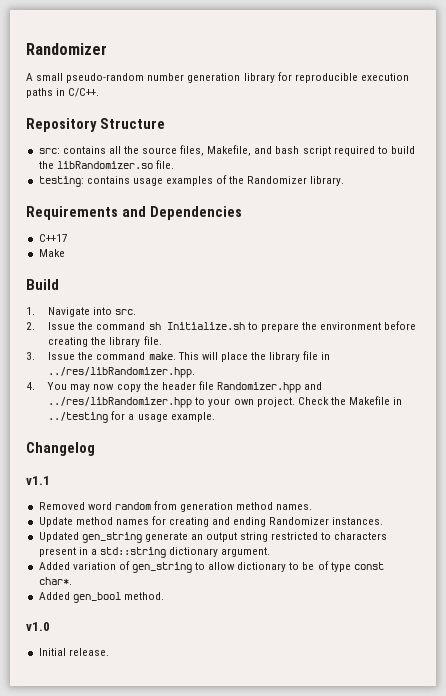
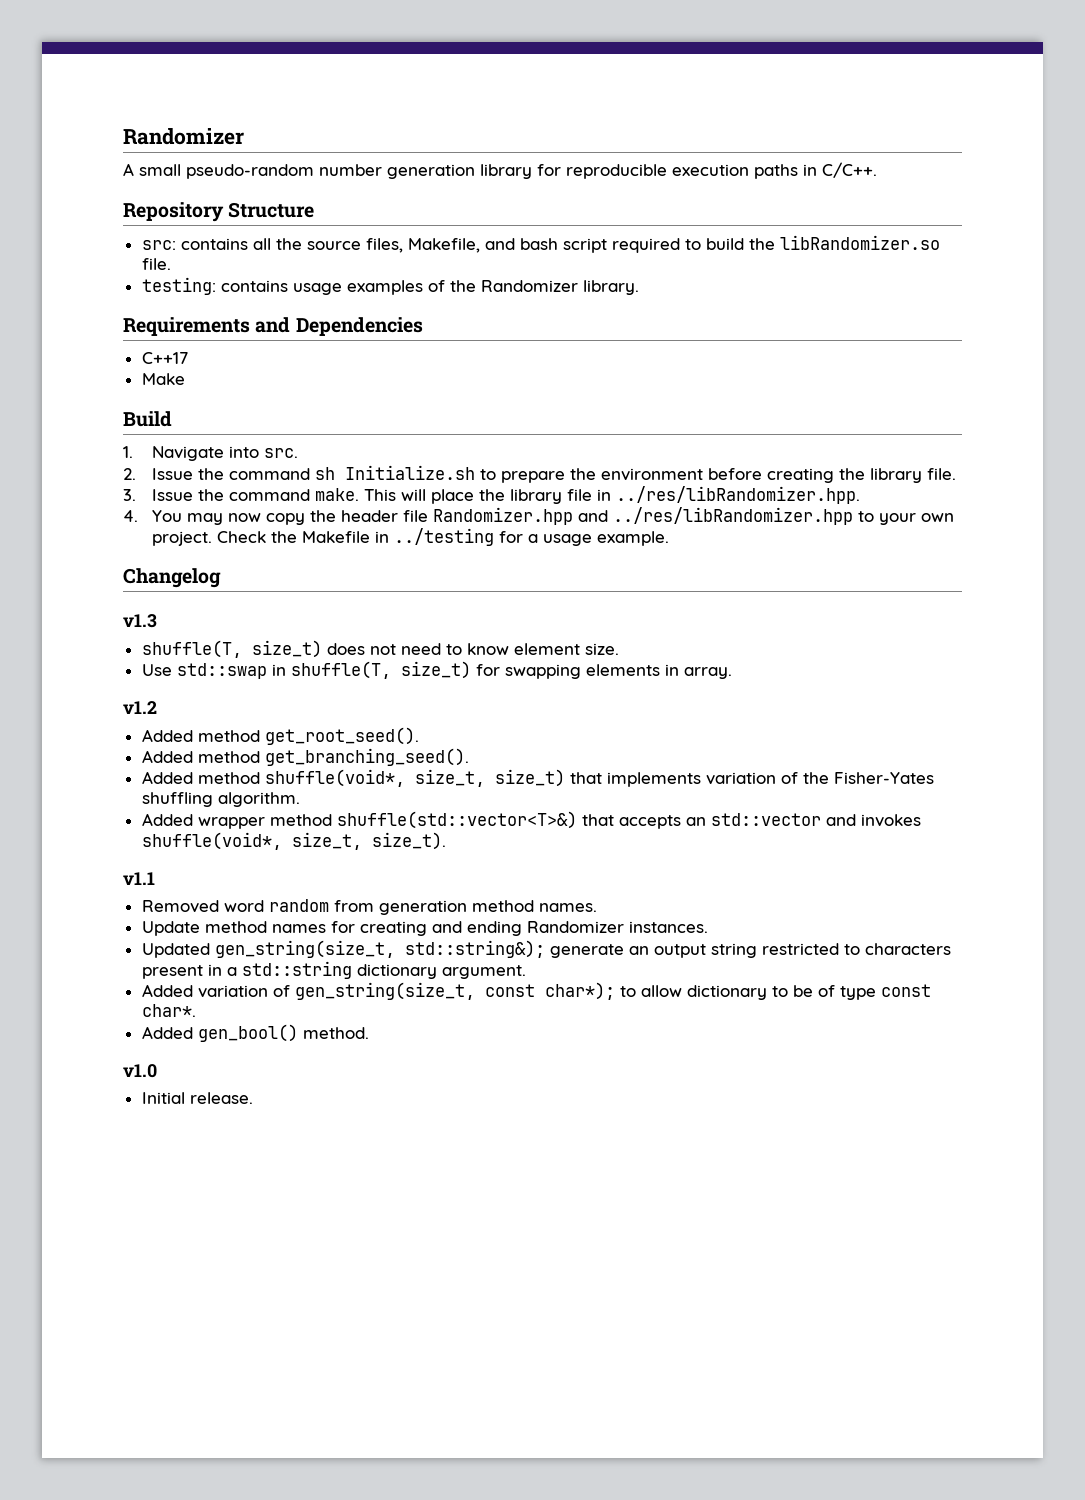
(95, 449) none -> [123,614,157,628] [141,640,619,658] [141,661,732,679] [123,701,157,714] [141,727,419,745] [141,748,469,766] [141,769,934,787] [141,792,300,807] [141,811,921,829] [141,832,446,850] // v1.3 // shuffle(T, size_t) does not need to know element size. // Use std::swap in shuffle(T, size_t) for swapping elements in array. // v1.2 // Added method get_root_seed(). // Added method get_branching_seed(). // Added method shuffle(void*, size_t, size_t) that implements variation of the Fisher-Yates shuffling algorithm. // Added wrapper method shuffle(std::vector<T>&) that accepts an std::vector and invokes shuffle(void*, size_t, size_t).
[81,532,142,543] gen_string -> [214,940,545,958] gen_string(size_t, std::string&);
[131,562,192,573] gen_string -> [294,982,615,1000] gen_string(size_t, const char*);
[72,592,121,603] gen_bool -> [197,1024,298,1042] gen_bool()

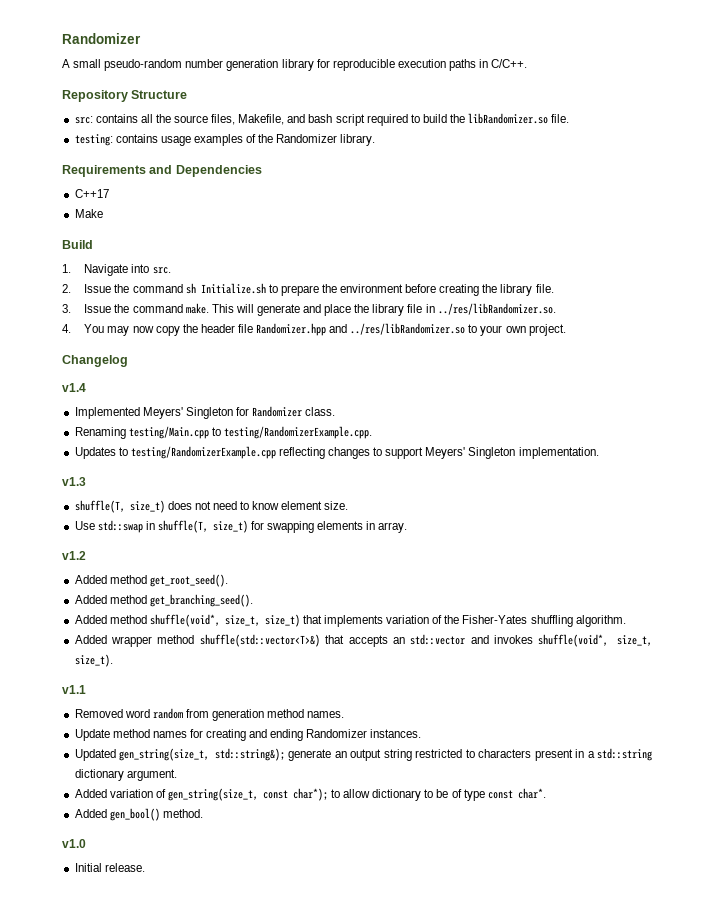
(426, 495) none -> [256,304,322,316] generate and
[615,486,860,504] ../res/libRandomizer.hpp. -> [437,303,556,315] ../res/libRandomizer.so.
[612,507,853,525] ../res/libRandomizer.hpp -> [350,323,466,335] ../res/libRandomizer.so
[216,528,669,546] [123,568,221,588] Check the Makefile in ../testing for a usage example. // Changelog -> [62,355,128,367] [62,383,86,392] [74,406,336,419] [74,426,372,439] [74,446,599,459] // Changelog // v1.4 // Implemented Meyers' Singleton for Randomizer class. // Renaming testing/Main.cpp to testing/RandomizerExample.cpp. // Updates to testing/RandomizerExample.cpp reflecting changes to support Meyers' Singleton implementation.

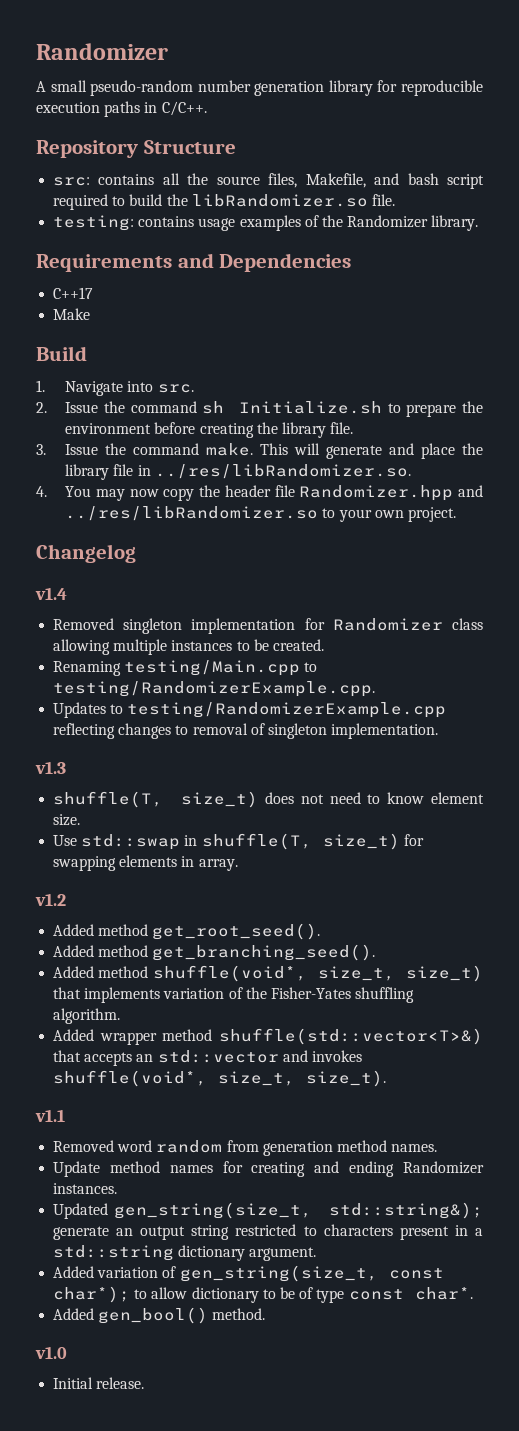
[74,406,336,419] Implemented Meyers' Singleton for Randomizer class. -> [53,618,483,634] [53,639,324,655] Removed singleton implementation for Randomizer class allowing multiple instances to be created.
[385,447,516,459] support Meyers' Singleton -> [192,723,327,739] removal of singleton

